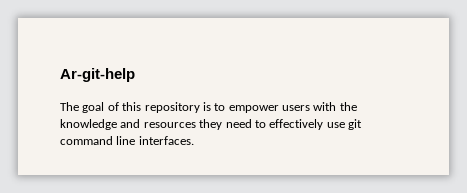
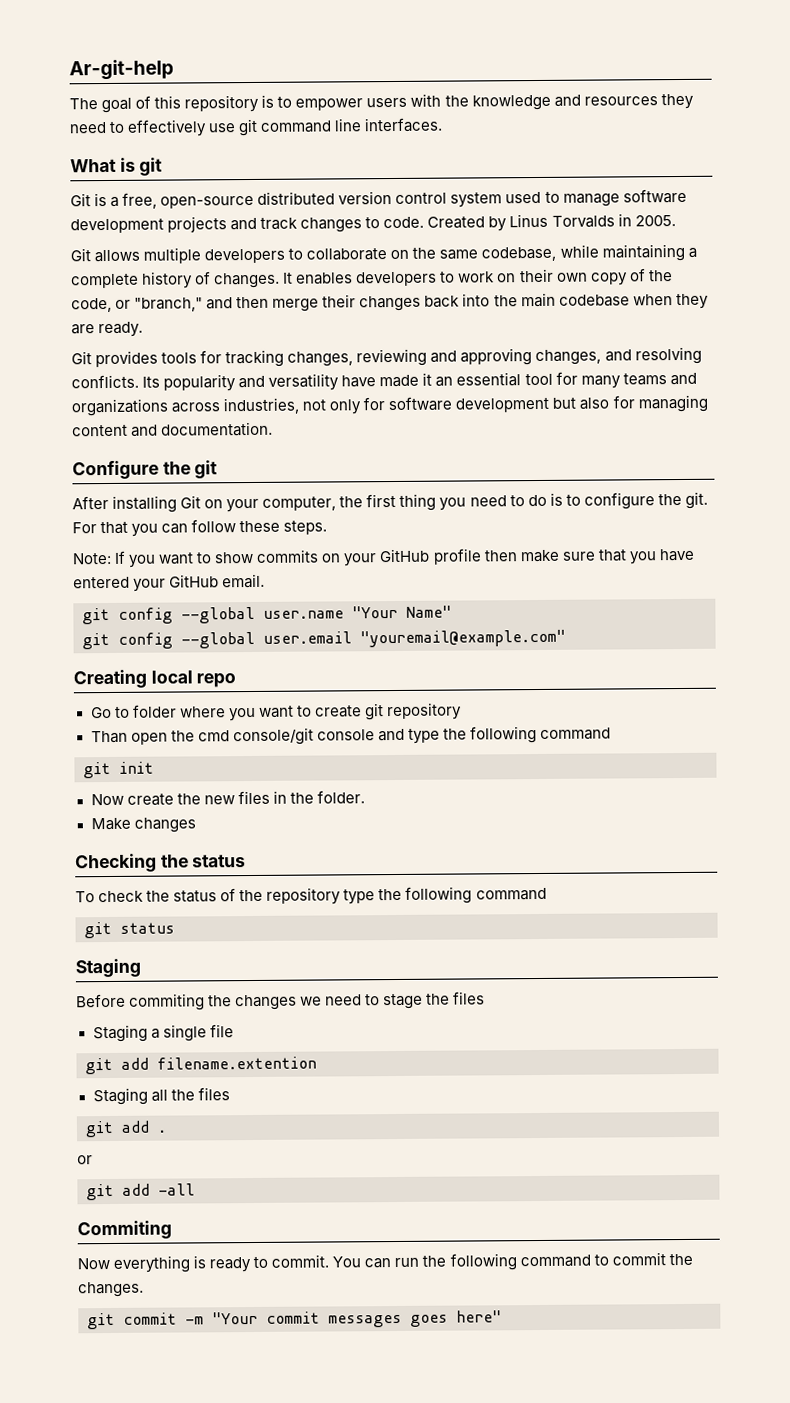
(194, 140) none -> [70,157,164,176] [70,188,687,209] [70,213,676,234] [70,243,697,264] [71,268,673,289] [71,292,709,313] [71,321,144,338] [71,346,702,368] [71,371,697,392] [71,394,708,417] [72,421,274,437] [72,460,219,480] [72,491,708,513] [72,519,328,537] [72,548,695,568] [73,573,266,592] [82,605,452,625] [82,629,566,650] [73,669,237,689] [90,702,462,722] [90,726,611,746] [83,761,154,779] [90,790,365,806] [90,817,196,833] [75,853,247,873] [75,886,547,905] [84,921,175,939] [75,958,141,978] [76,991,486,1011] [92,1024,234,1043] [85,1056,317,1075] [92,1087,230,1106] [85,1120,167,1138] [77,1155,93,1165] [86,1183,195,1201] [77,1220,172,1240] [77,1252,693,1273] [78,1281,144,1298] [87,1310,502,1330] // What is git // Git is a free, open-source distributed version control system used to manage software development projects and track changes to code. Created by Linus Torvalds in 2005. // Git allows multiple developers to collaborate on the same codebase, while maintaining a complete history of changes. It enables developers to work on their own copy of the code, or "branch," and then merge their changes back into the main codebase when they are ready. // Git provides tools for tracking changes, reviewing and approving changes, and resolving conflicts. Its popularity and versatility have made it an essential tool for many teams and organizations across industries, not only for software development but also for managing content and documentation. // Configure the git // After installing Git on your computer, the first thing you need to do is to configure the git. For that you can follow these steps. // Note: If you want to show commits on your GitHub profile then make sure that you have entered your GitHub email. // git config --global user.name "Your Name" // git config --global user.email "youremail@example.com" // Creating local repo // Go to folder where you want to create git repository // Than open the cmd console/git console and type the following command // git init // Now create the new files in the folder. // Make changes // Checking the status // To check the status of the repository type the following command // git status // Staging // Before commiting the changes we need to stage the files // Staging a single file // git add filename.extention // Staging all the files // git add . // or // git add -all // Commiting // Now everything is ready to commit. You can run the following command to commit the changes. // git commit -m "Your commit messages goes here"

